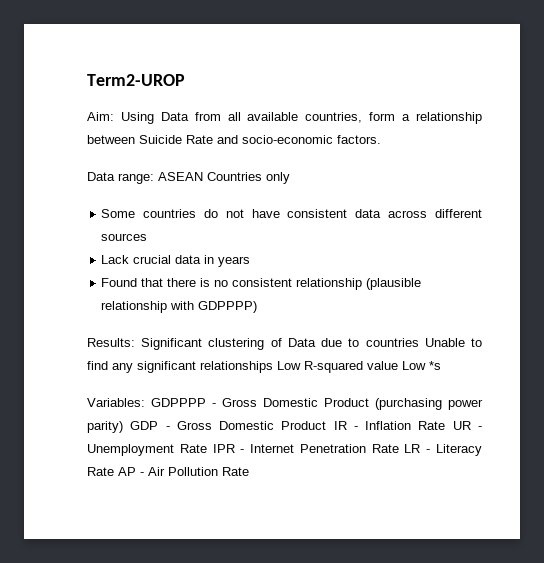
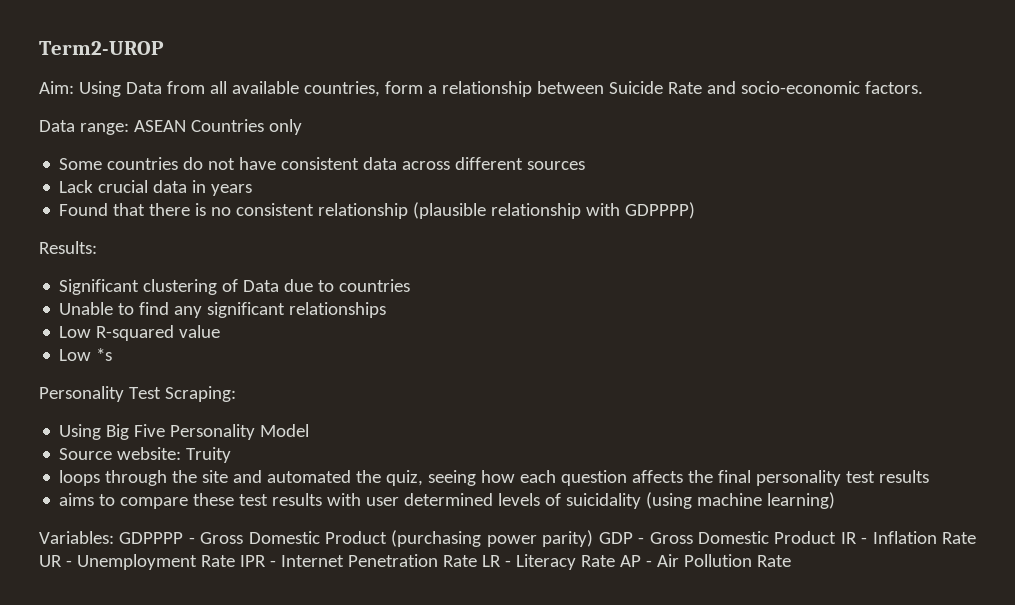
(135, 342) none -> (97, 247) //
(419, 342) none -> (411, 285) //
(273, 367) none -> (387, 310) //
(398, 365) none -> (221, 331) //
(441, 365) none -> [39,386,236,402] [59,424,310,440] [59,447,232,463] [59,470,930,486] [59,492,836,509] // Personality Test Scraping: // Using Big Five Personality Model // Source website: Truity // loops through the site and automated the quiz, seeing how each question affects the final personality test results // aims to compare these test results with user determined levels of suicidality (using machine learning)

